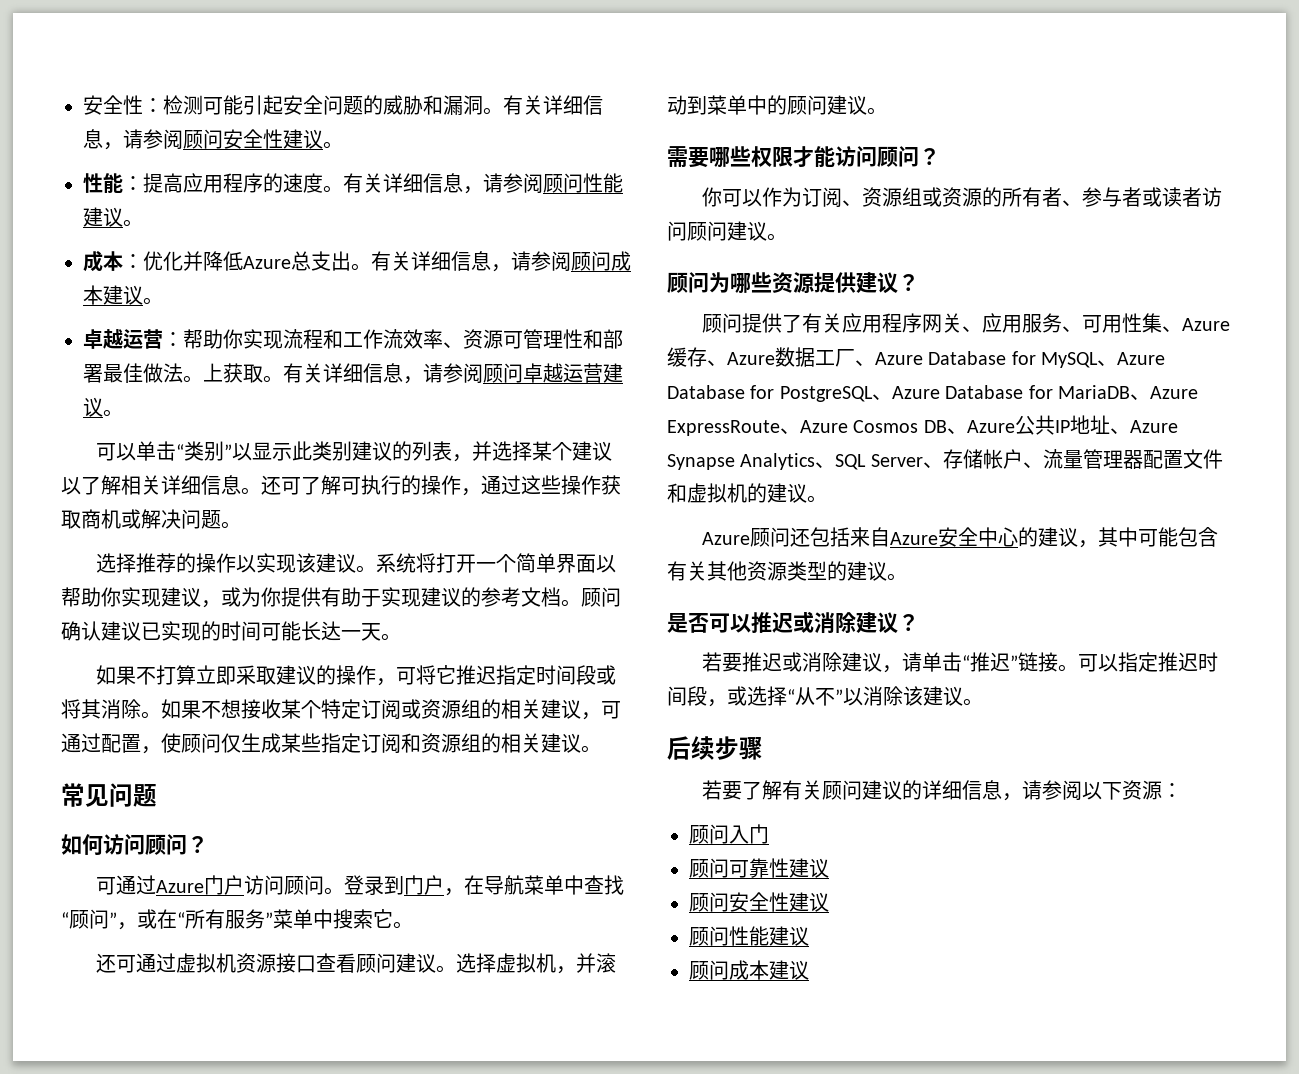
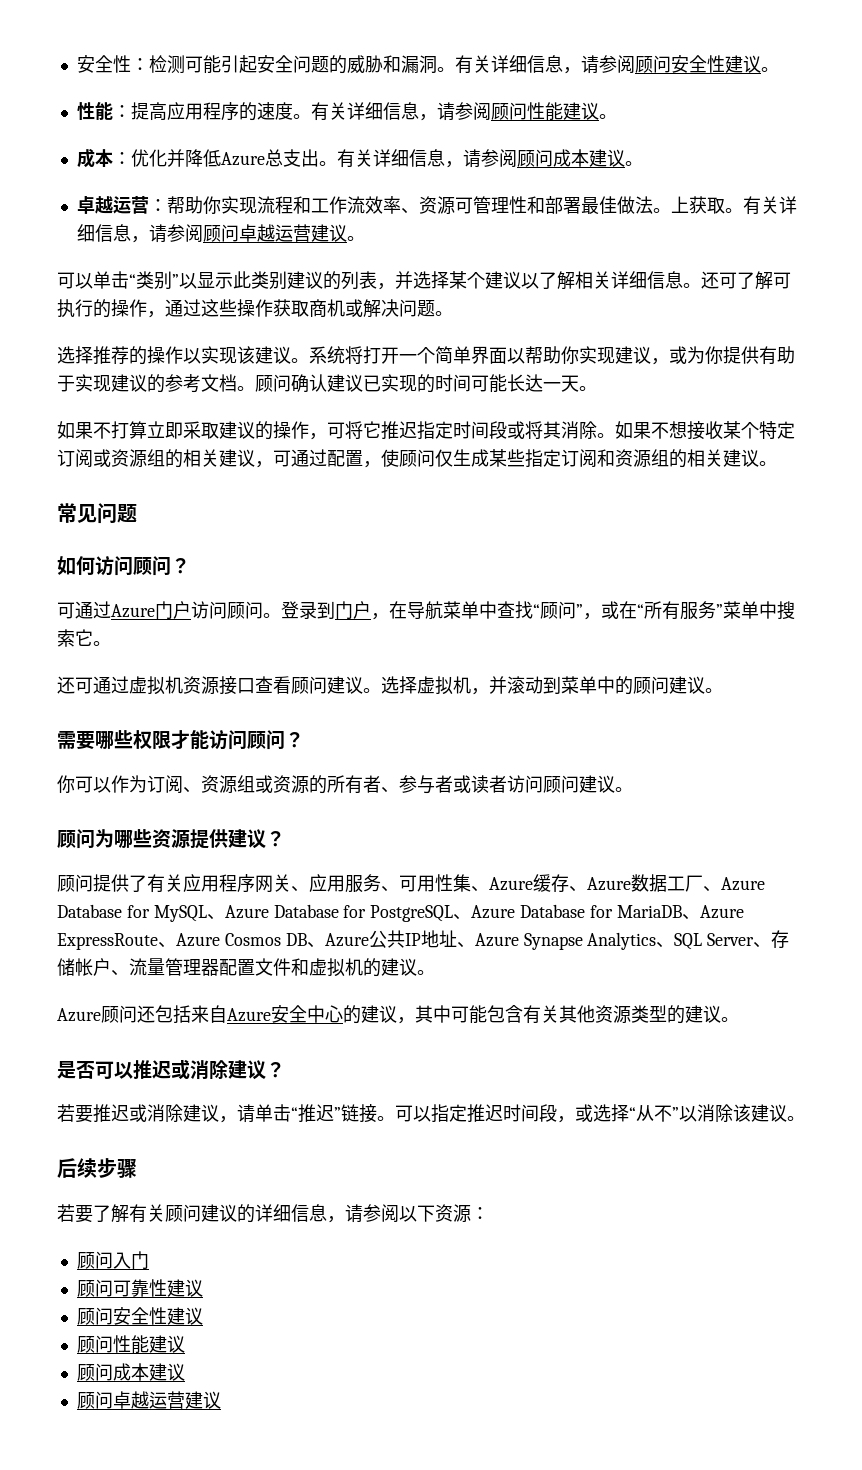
(809, 970) none -> [76,1391,221,1409] // 顾问卓越运营建议

